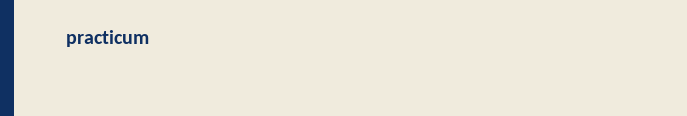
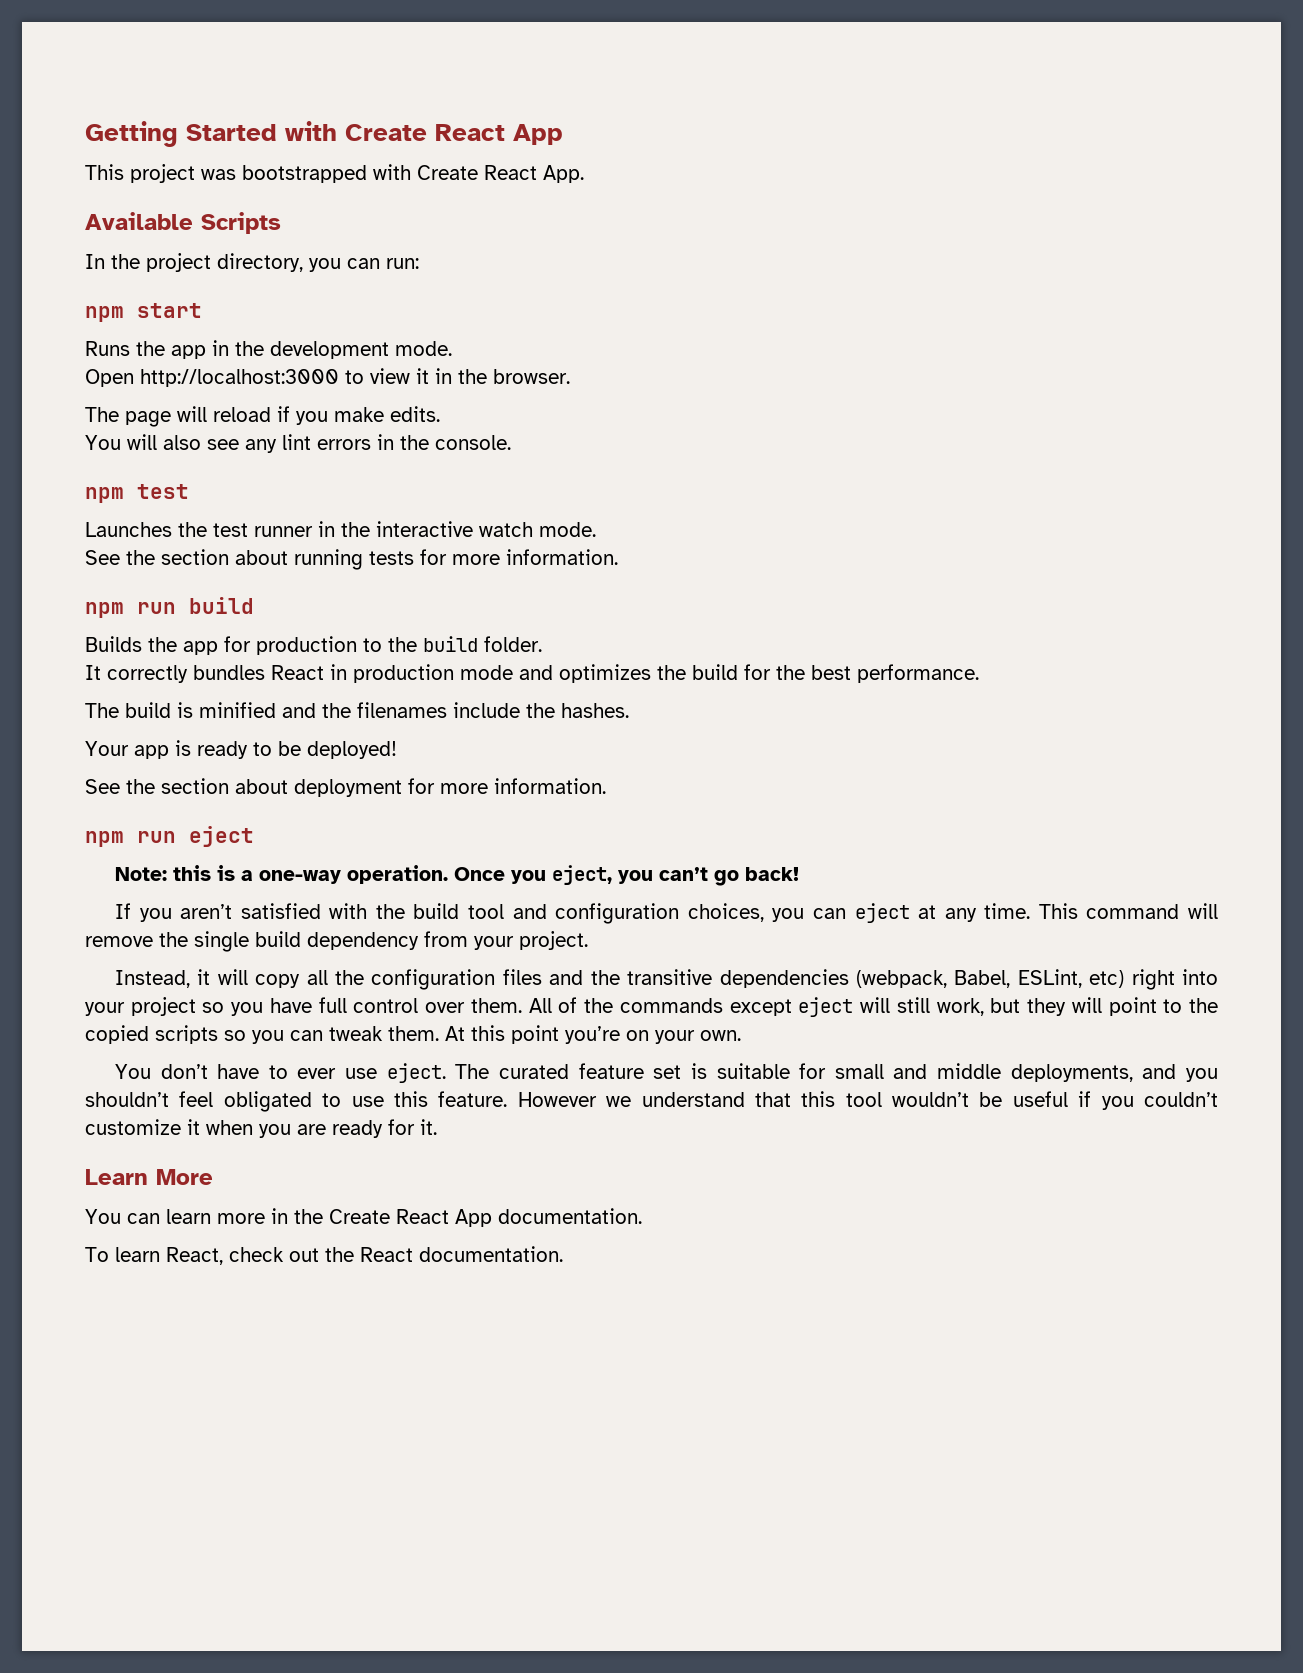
[66,30,149,47] practicum -> [85,121,563,147] [85,164,584,183] [85,212,281,234] [85,253,419,272] [85,303,202,322] [85,340,452,359] [85,368,570,387] [85,406,440,427] [85,434,511,453] [85,484,189,503] [85,521,596,537] [85,549,618,570] [85,597,254,618] [85,636,542,655] [85,664,979,683] [85,702,629,718] [85,740,397,759] [85,778,606,797] [85,826,254,847] [114,865,799,886] [114,903,1218,924] [85,931,588,952] [114,969,1218,990] [85,997,1218,1017] [85,1025,741,1044] [114,1063,1218,1083] [85,1091,1219,1112] [85,1119,437,1138] [85,1169,213,1185] [85,1208,642,1227] [85,1246,563,1265] Getting Started with Create React App // This project was bootstrapped with Create React App. // Available Scripts // In the project directory, you can run: // npm start // Runs the app in the development mode. // Open http://localhost:3000 to view it in the browser. // The page will reload if you make edits. // You will also see any lint errors in the console. // npm test // Launches the test runner in the interactive watch mode. // See the section about running tests for more information. // npm run build // Builds the app for production to the build folder. // It correctly bundles React in production mode and optimizes the build for the best performance. // The build is minified and the filenames include the hashes. // Your app is ready to be deployed! // See the section about deployment for more information. // npm run eject // Note: this is a one-way operation. Once you eject, you can’t go back! // If you aren’t satisfied with the build tool and configuration choices, you can eject at any time. This command will remove the single build dependency from your project. // Instead, it will copy all the configuration files and the transitive dependencies (webpack, Babel, ESLint, etc) right into your project so you have full control over them. All of the commands except eject will still work, but they will point to the copied scripts so you can tweak them. At this point you’re on your own. // You don’t have to ever use eject. The curated feature set is suitable for small and middle deployments, and you shouldn’t feel obligated to use this feature. However we understand that this tool wouldn’t be useful if you couldn’t customize it when you are ready for it. // Learn More // You can learn more in the Create React App documentation. // To learn React, check out the React documentation.

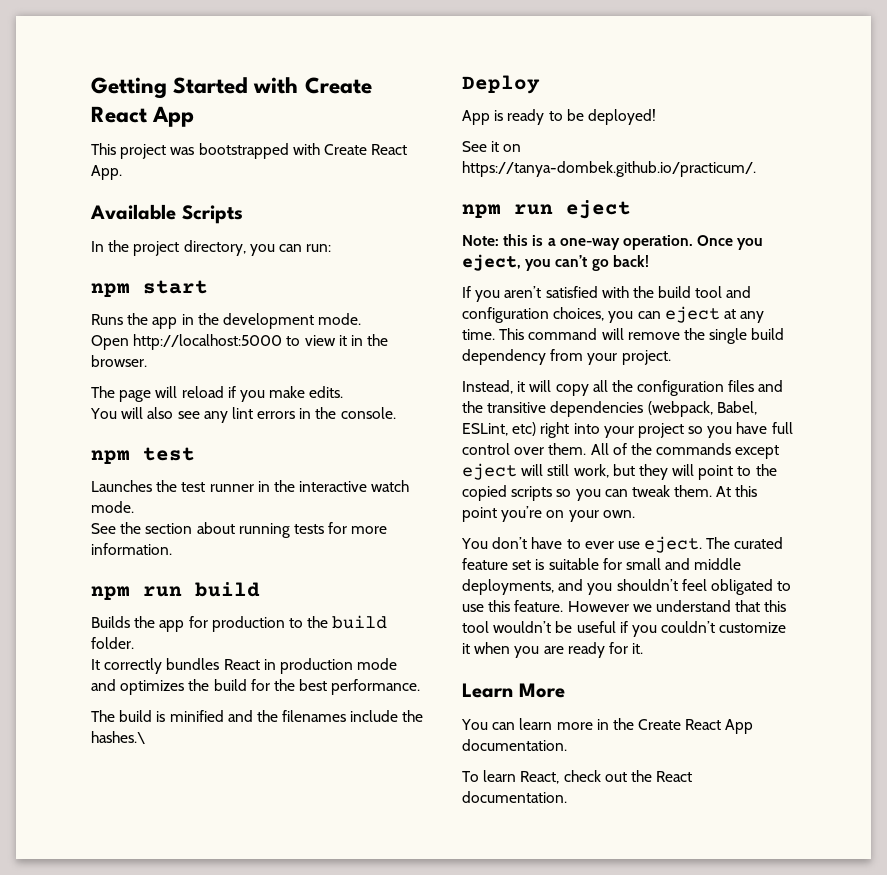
[140,369,339,387] http://localhost:3000 -> [133,334,283,350] http://localhost:5000
[561,703,629,718] [85,741,169,759] hashes. // Your app -> [91,731,145,744] [462,75,540,94] [462,110,490,125] hashes.\ // Deploy // App
[126,778,606,797] the section about deployment for more information. -> [491,141,522,152] [462,161,756,177] it on https://tanya-dombek.github.io/practicum/.

